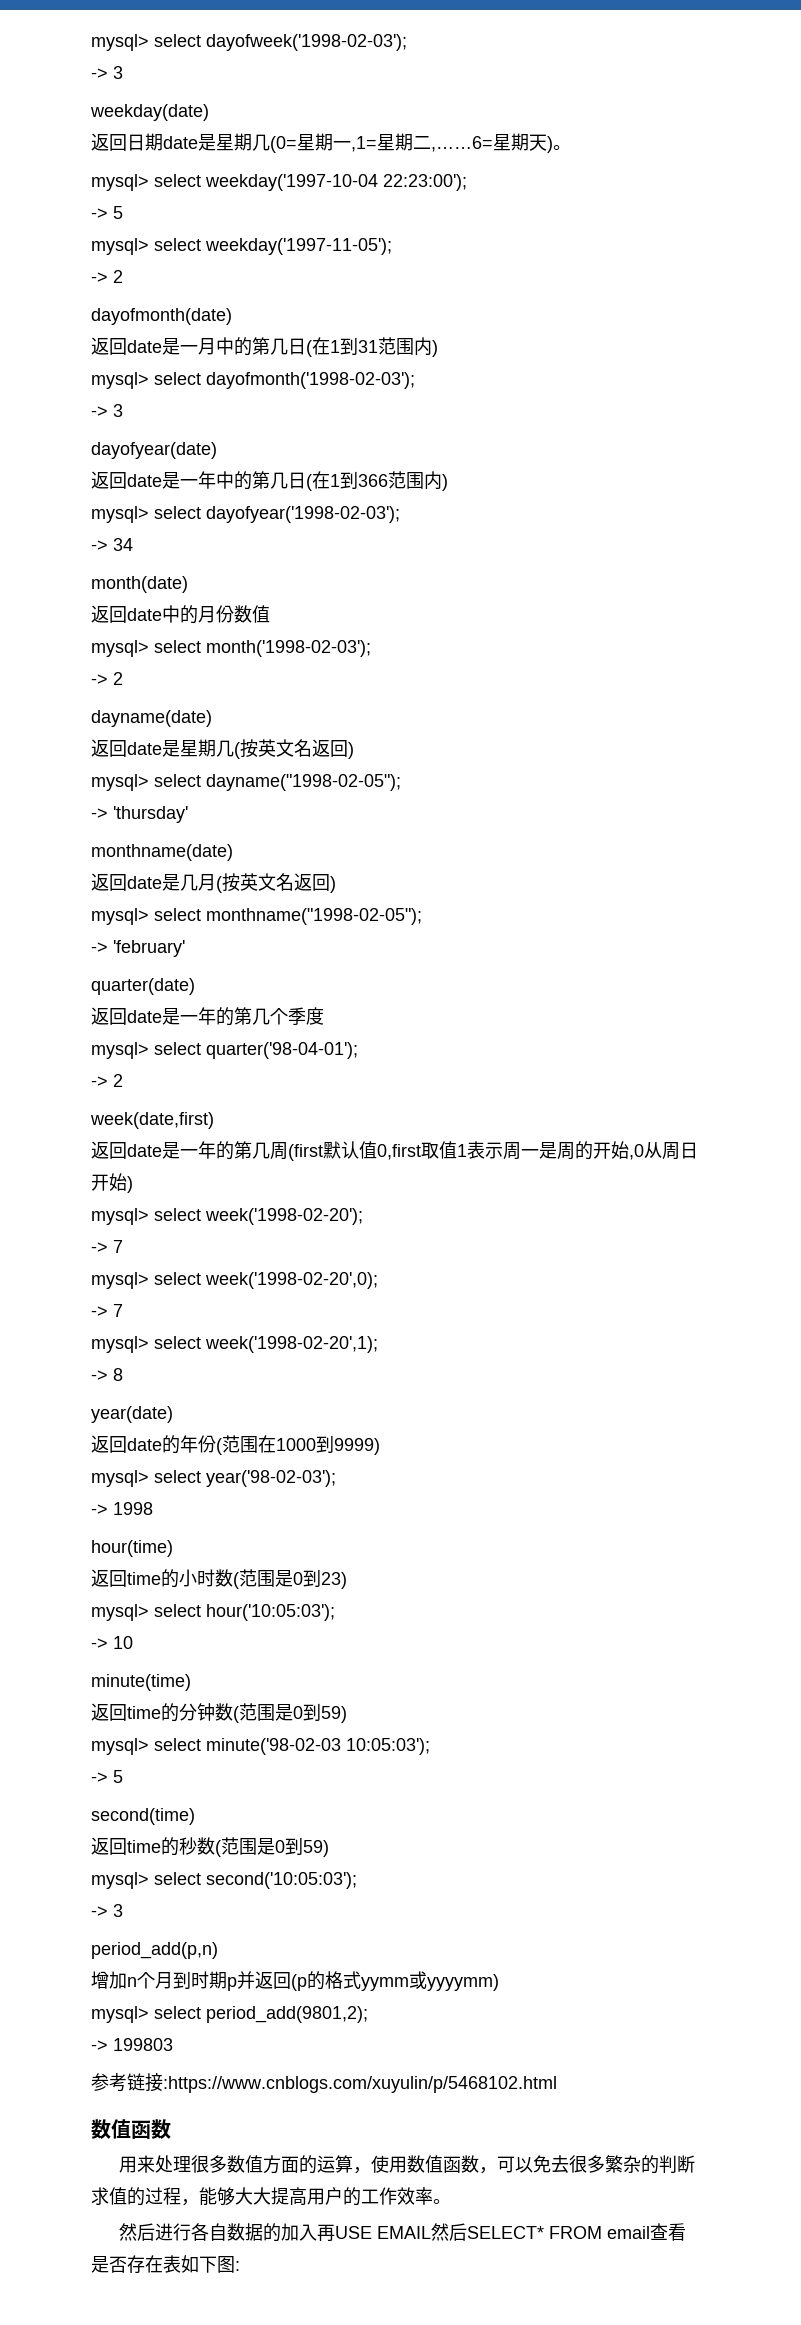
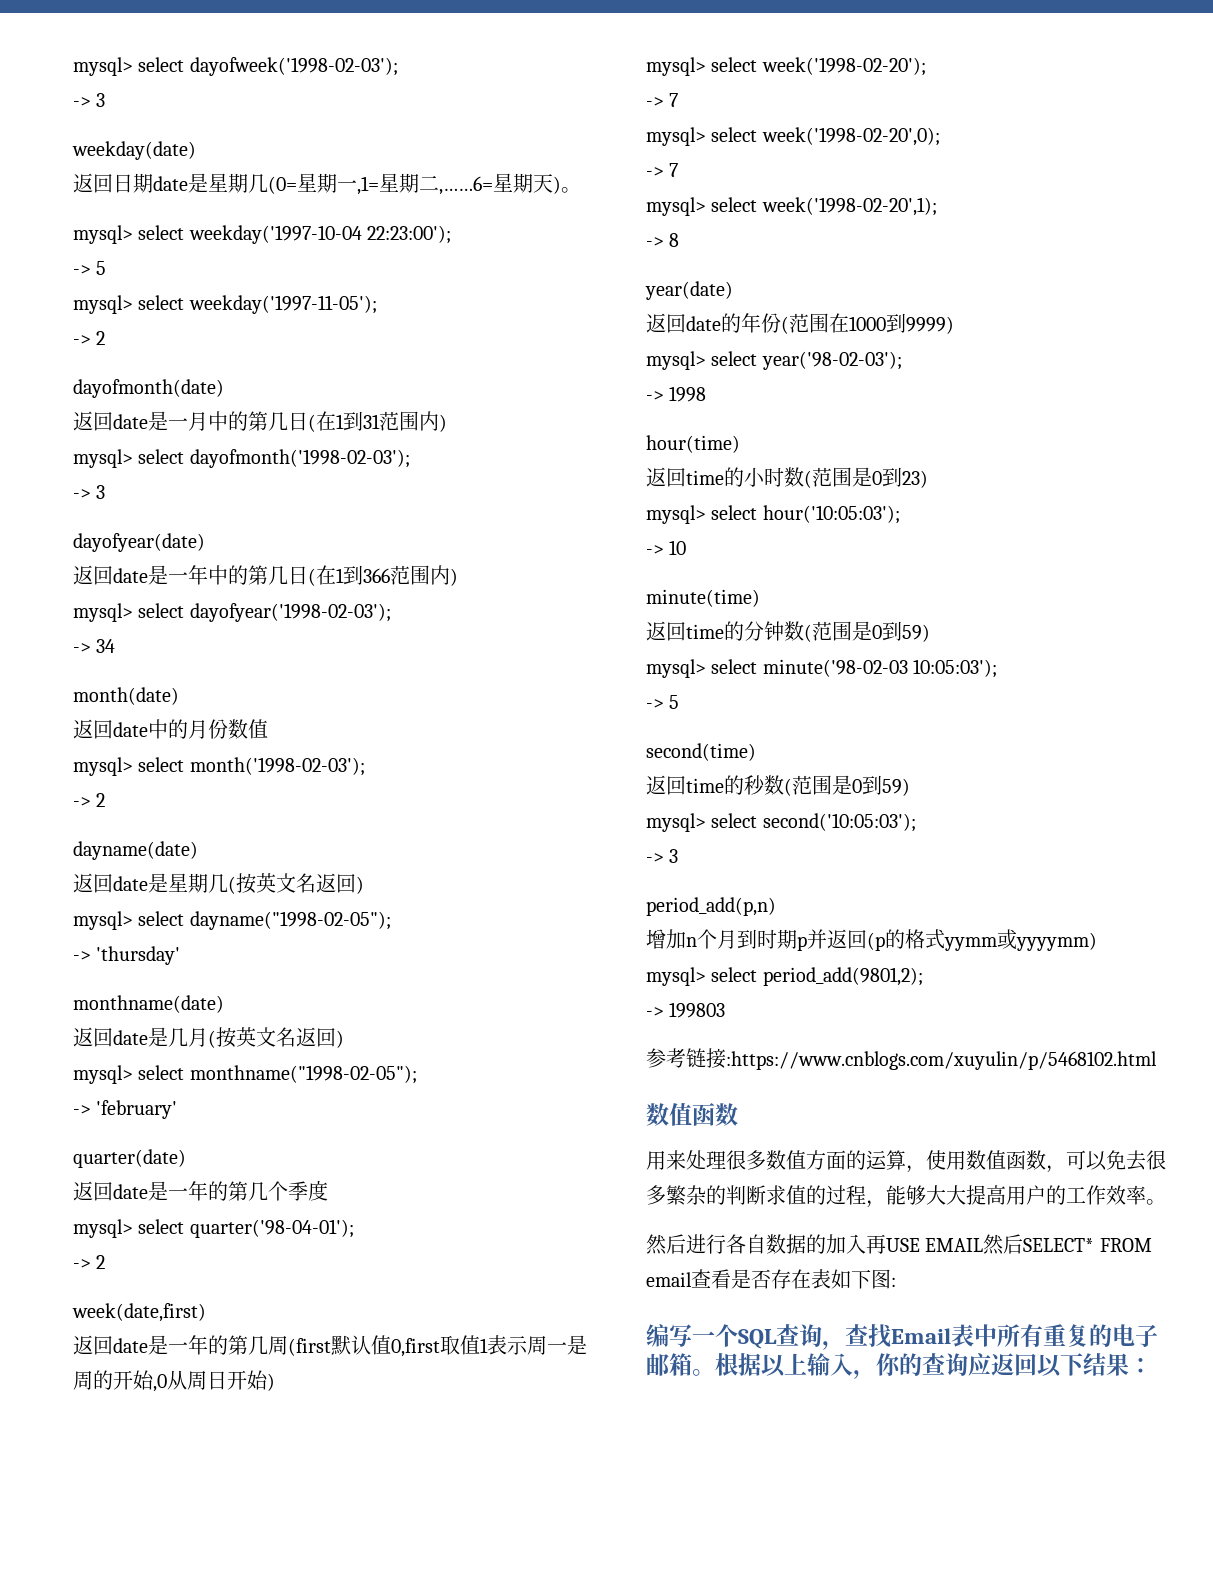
(240, 2266) none -> [646,1324,1158,1350] [646,1353,1152,1379] // 编写一个SQL查询，查找Email表中所有重复的电子邮箱。根据以上输入，你的查询应返回以下结果：

